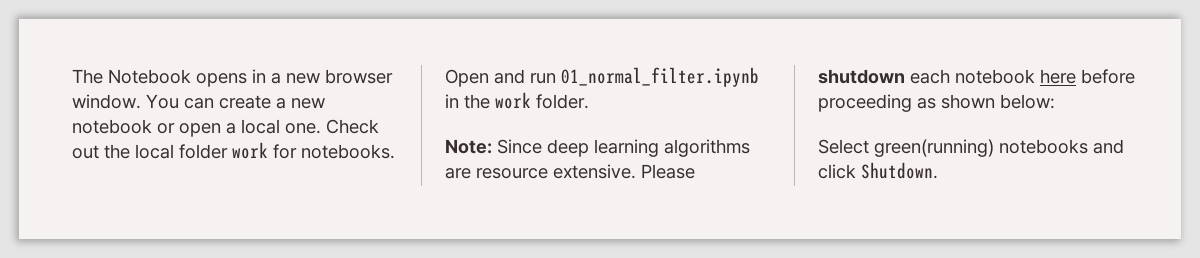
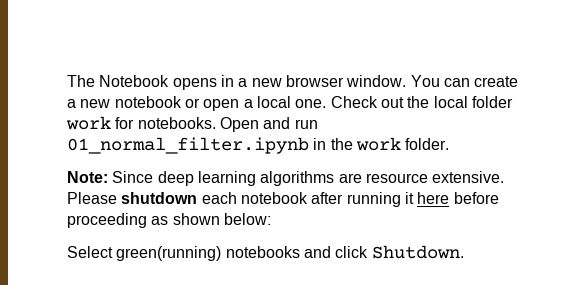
(1035, 76) none -> [311,192,414,207] after running it

